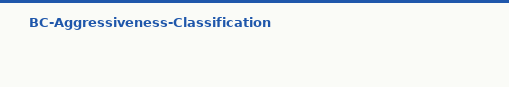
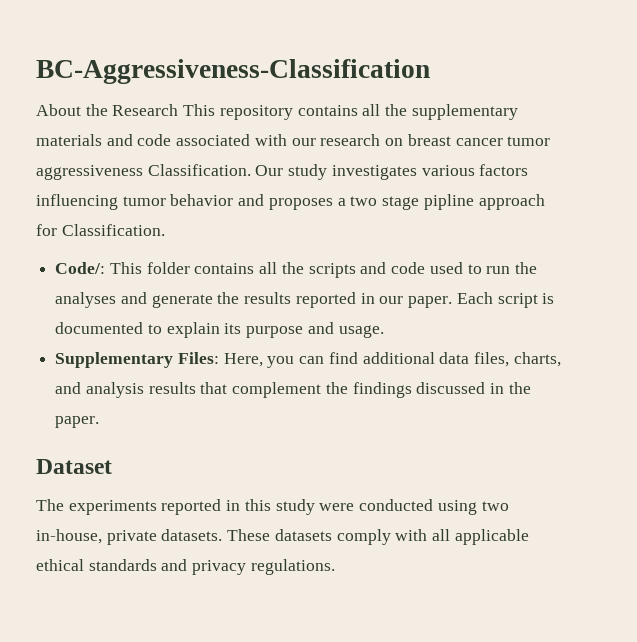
(271, 23) none -> [36,104,518,120] [36,134,551,146] [36,164,529,180] [36,194,545,210] [36,224,165,236] [55,262,537,278] [55,292,555,308] [55,322,384,338] [55,352,561,368] [55,382,531,398] [55,416,100,428] [36,459,112,474] [36,499,509,515] [36,529,529,545] [36,559,335,575] // About the Research This repository contains all the supplementary materials and code associated with our research on breast cancer tumor aggressiveness Classification. Our study investigates various factors influencing tumor behavior and proposes a two stage pipline approach for Classification. // Code/: This folder contains all the scripts and code used to run the analyses and generate the results reported in our paper. Each script is documented to explain its purpose and usage. // Supplementary Files: Here, you can find additional data files, charts, and analysis results that complement the findings discussed in the paper. // Dataset // The experiments reported in this study were conducted using two in-house, private datasets. These datasets comply with all applicable ethical standards and privacy regulations.

